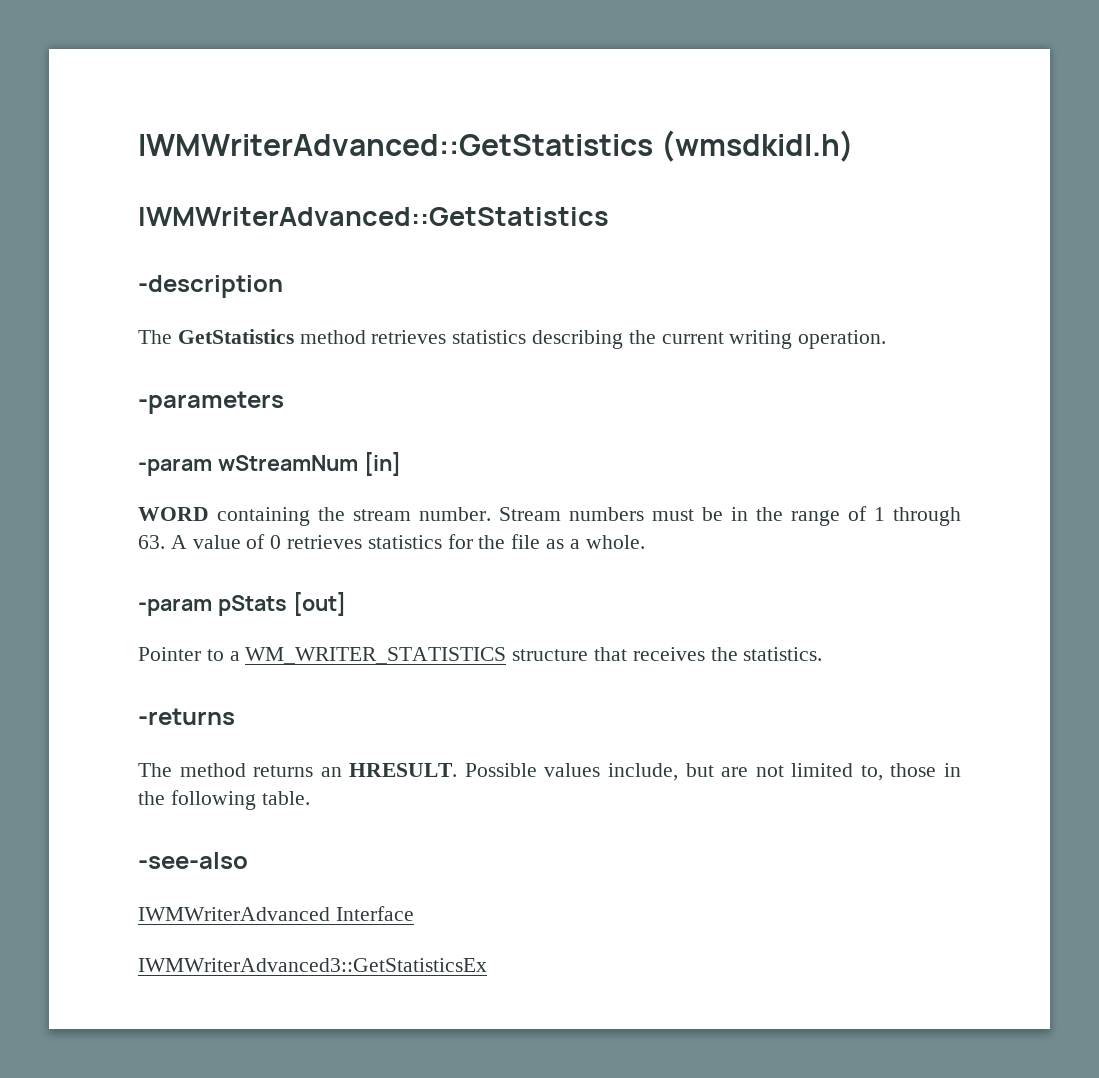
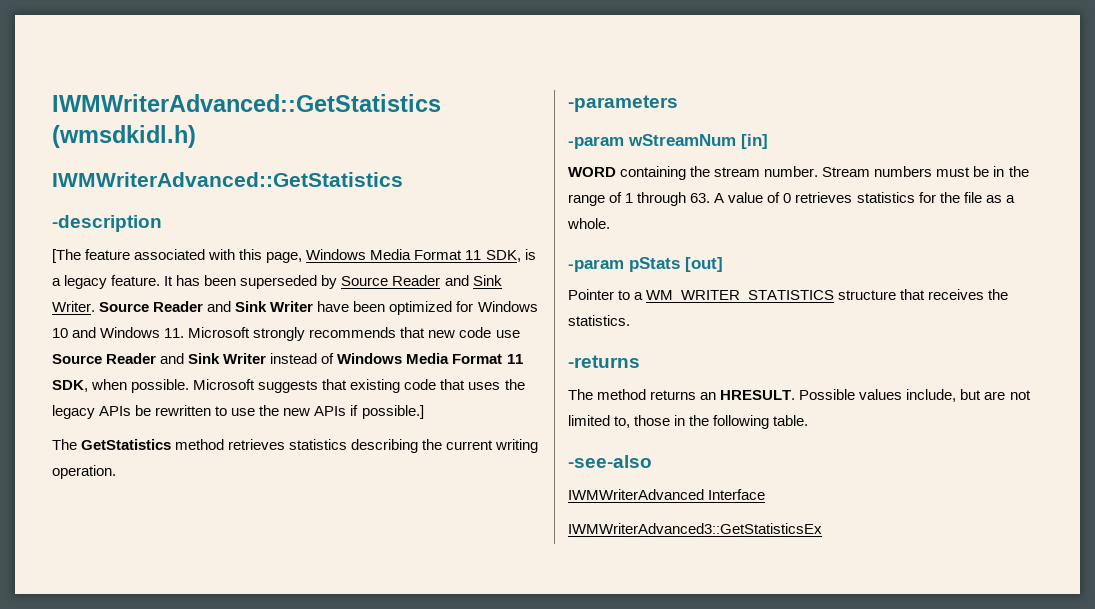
(283, 286) none -> [52,249,536,263] [52,275,502,289] [52,301,538,315] [52,327,520,341] [52,353,523,364] [52,379,525,393] [52,405,424,419] // [The feature associated with this page, Windows Media Format 11 SDK, is a legacy feature. It has been superseded by Source Reader and Sink Writer. Source Reader and Sink Writer have been optimized for Windows 10 and Windows 11. Microsoft strongly recommends that new code use Source Reader and Sink Writer instead of Windows Media Format 11 SDK, when possible. Microsoft suggests that existing code that uses the legacy APIs be rewritten to use the new APIs if possible.]

